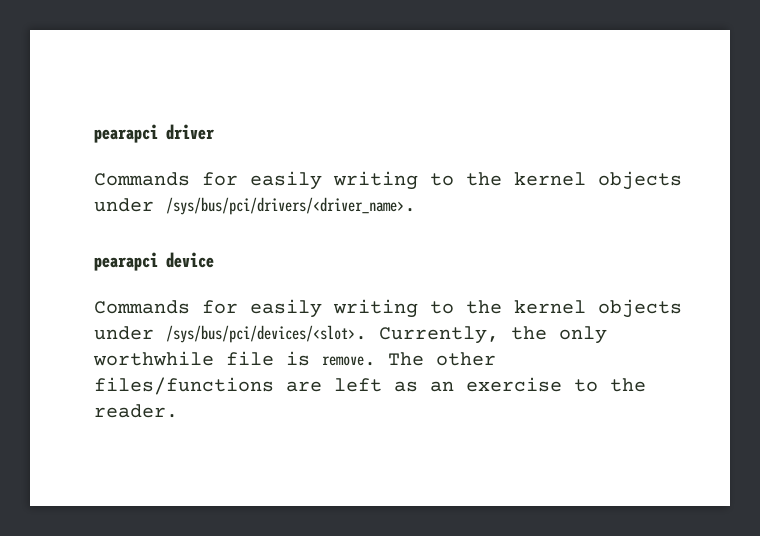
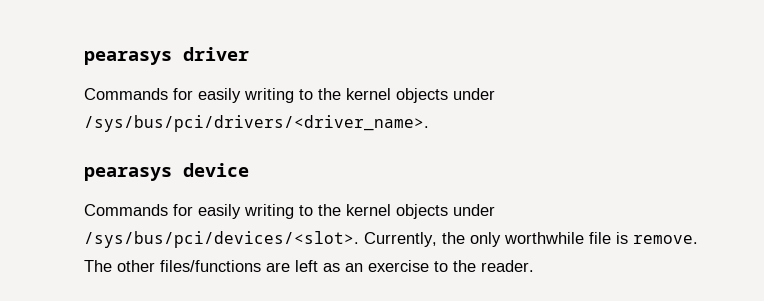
[94,124,158,143] pearapci -> [84,51,172,65] pearasys
[94,252,158,271] pearapci -> [84,167,172,181] pearasys

